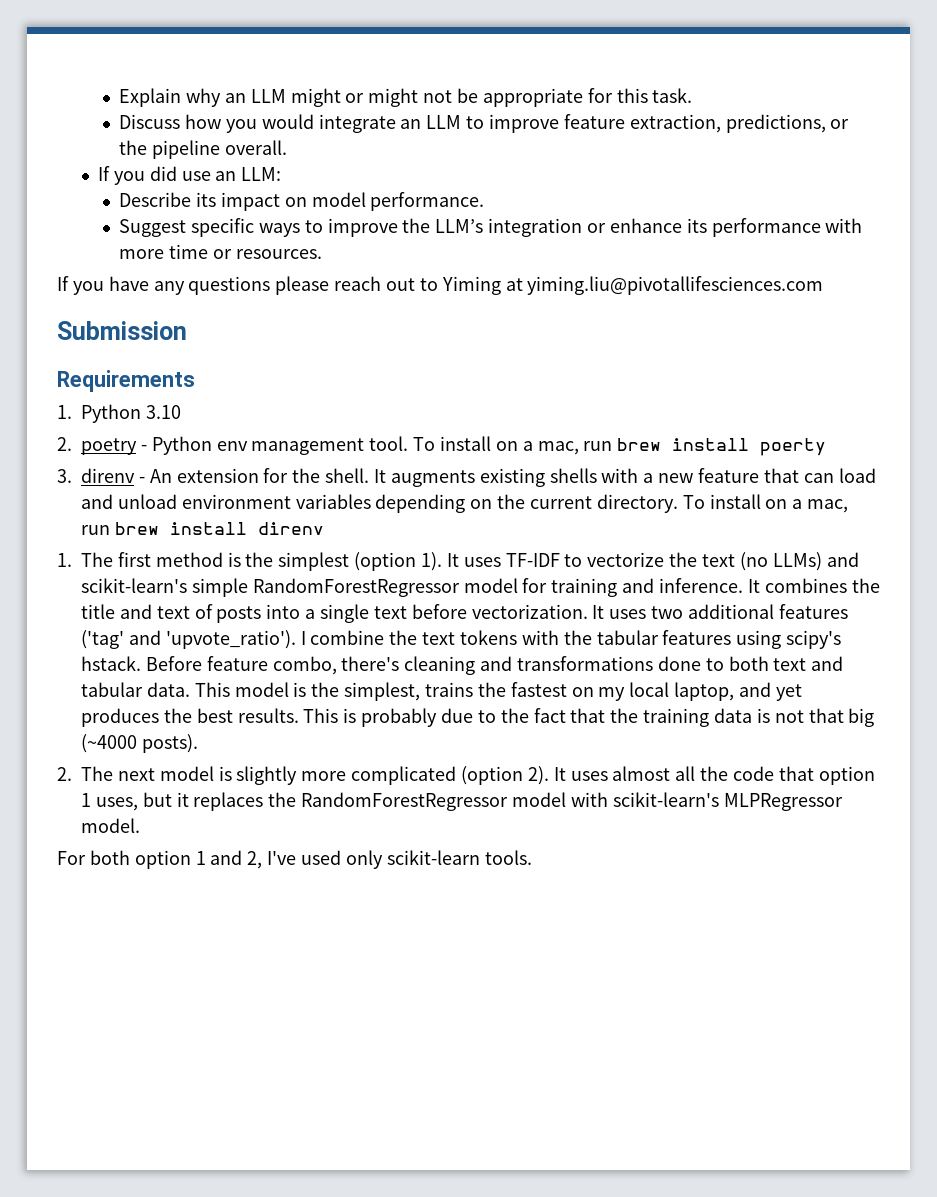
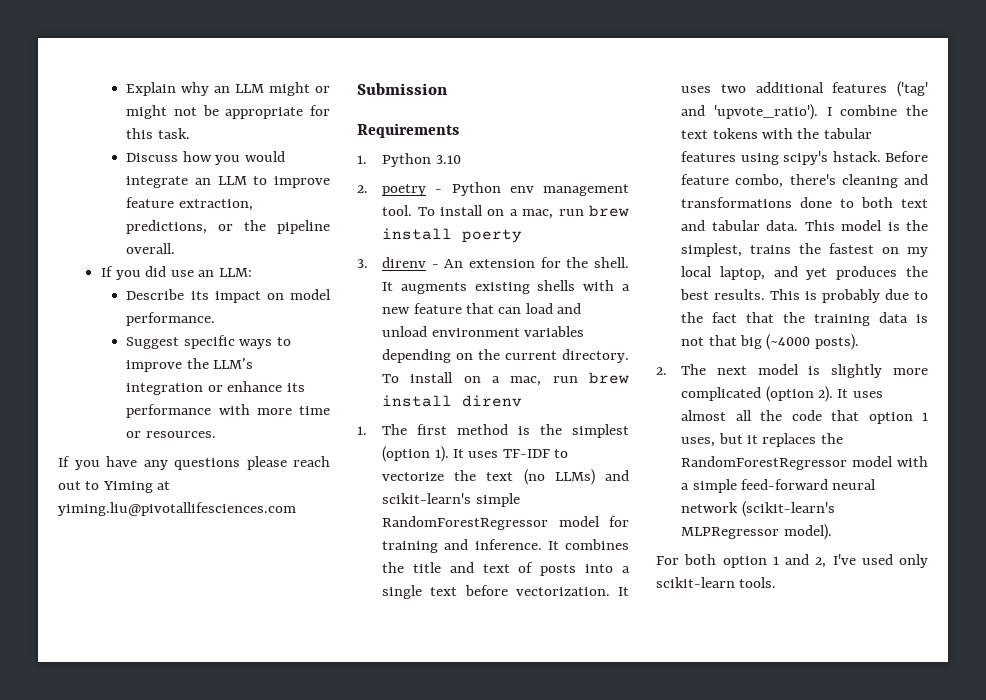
[612,792,843,811] [81,818,140,833] scikit-learn's MLPRegressor model. -> [681,479,877,493] [681,501,835,517] [681,524,832,540] a simple feed-forward neural network (scikit-learn's MLPRegressor model).

